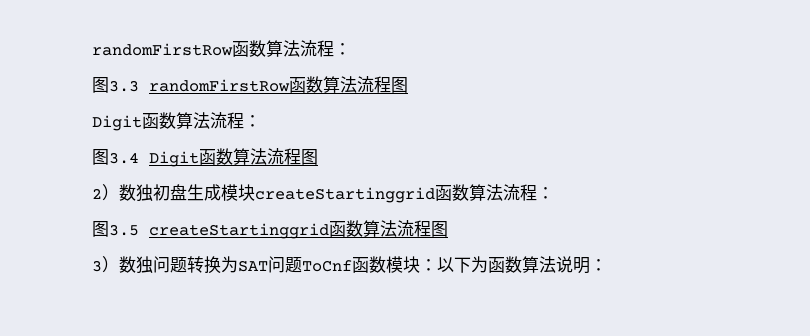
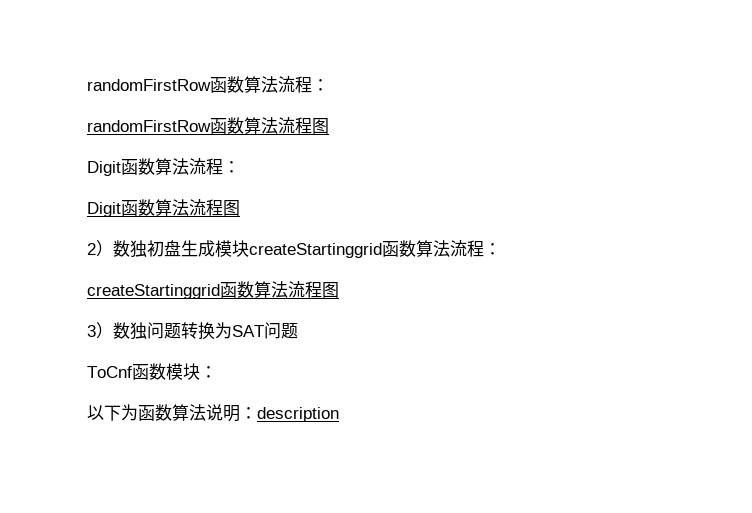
[92,77,139,93] 图3.3 -> (329, 85) none
[92,149,139,165] 图3.4 -> (240, 167) none
[92,221,139,237] 图3.5 -> (501, 249) none
(302, 265) none -> (298, 331) //
(437, 265) none -> (217, 372) //
(607, 265) none -> [257,407,339,422] description

